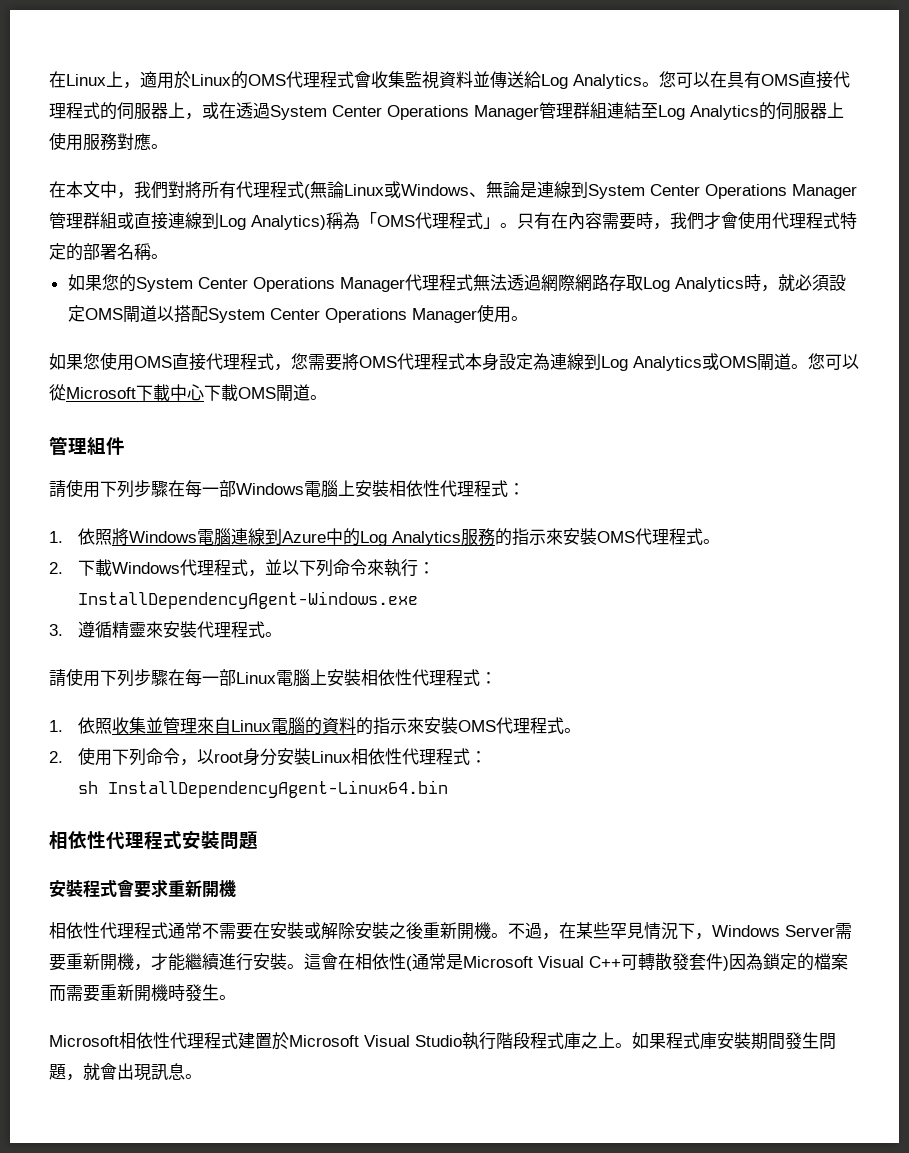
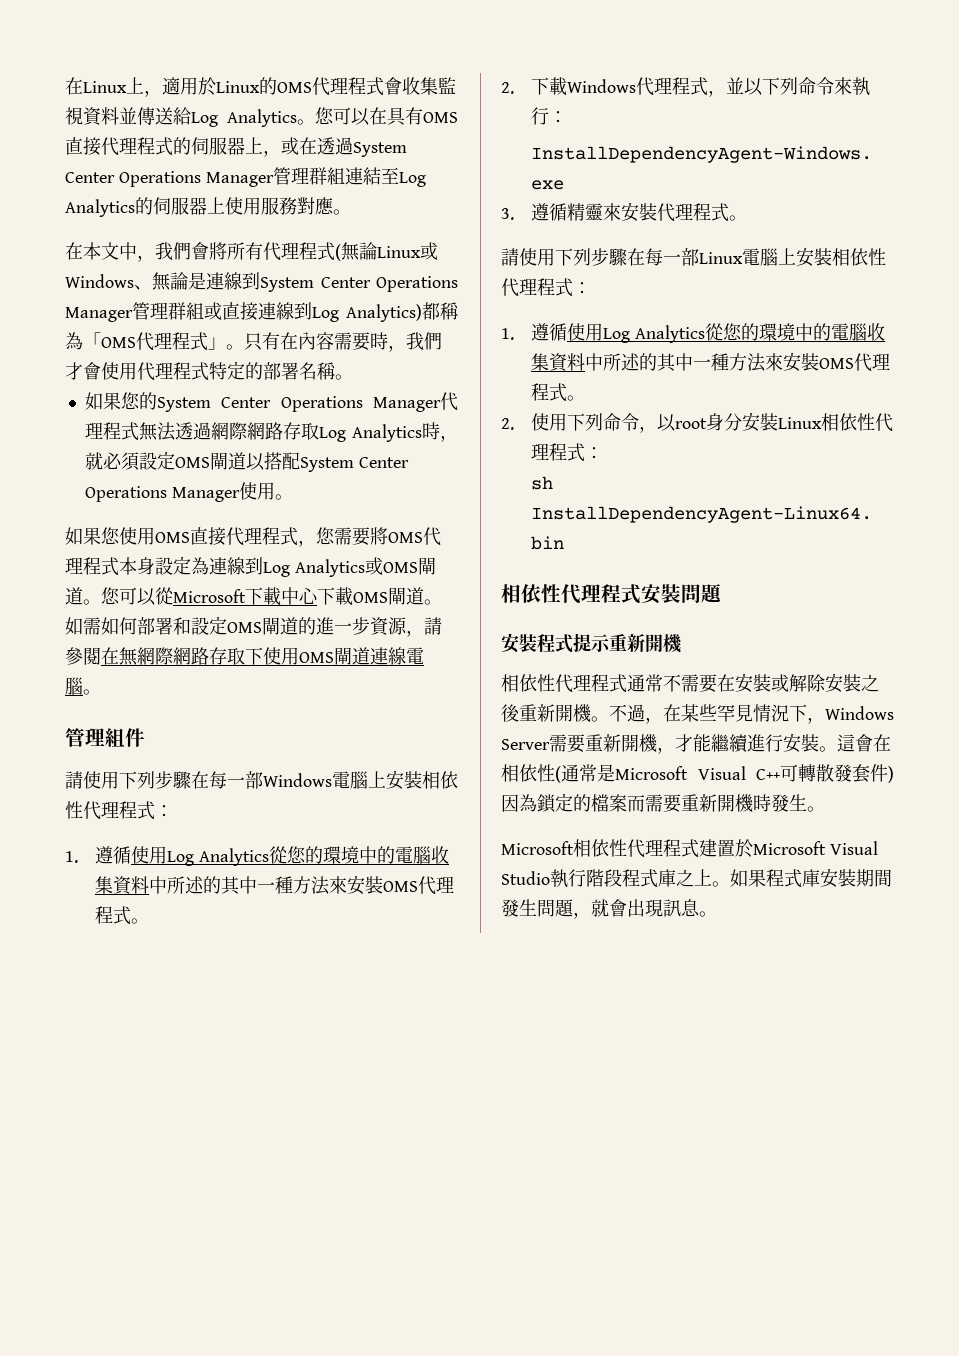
[168,181,185,198] 對 -> [191,242,209,260] 會
(326, 222) none -> [422,302,440,320] 都
(327, 397) none -> [65,616,442,637] [65,647,424,666] [65,677,101,695] 如需如何部署和設定OMS閘道的進一步資源，請參閱在無網際網路存取下使用OMS閘道連線電腦。
[78,528,547,546] 依照將Windows電腦連線到Azure中的Log Analytics服務的指示 -> [94,846,449,866] [94,876,330,895] 遵循使用Log Analytics從您的環境中的電腦收集資料中所述的其中一種方法
[78,717,408,735] 依照收集並管理來自Linux電腦的資料的指示 -> [530,323,885,343] [530,353,766,372] 遵循使用Log Analytics從您的環境中的電腦收集資料中所述的其中一種方法
[117,879,168,898] 會要求 -> [573,633,611,652] 提示

